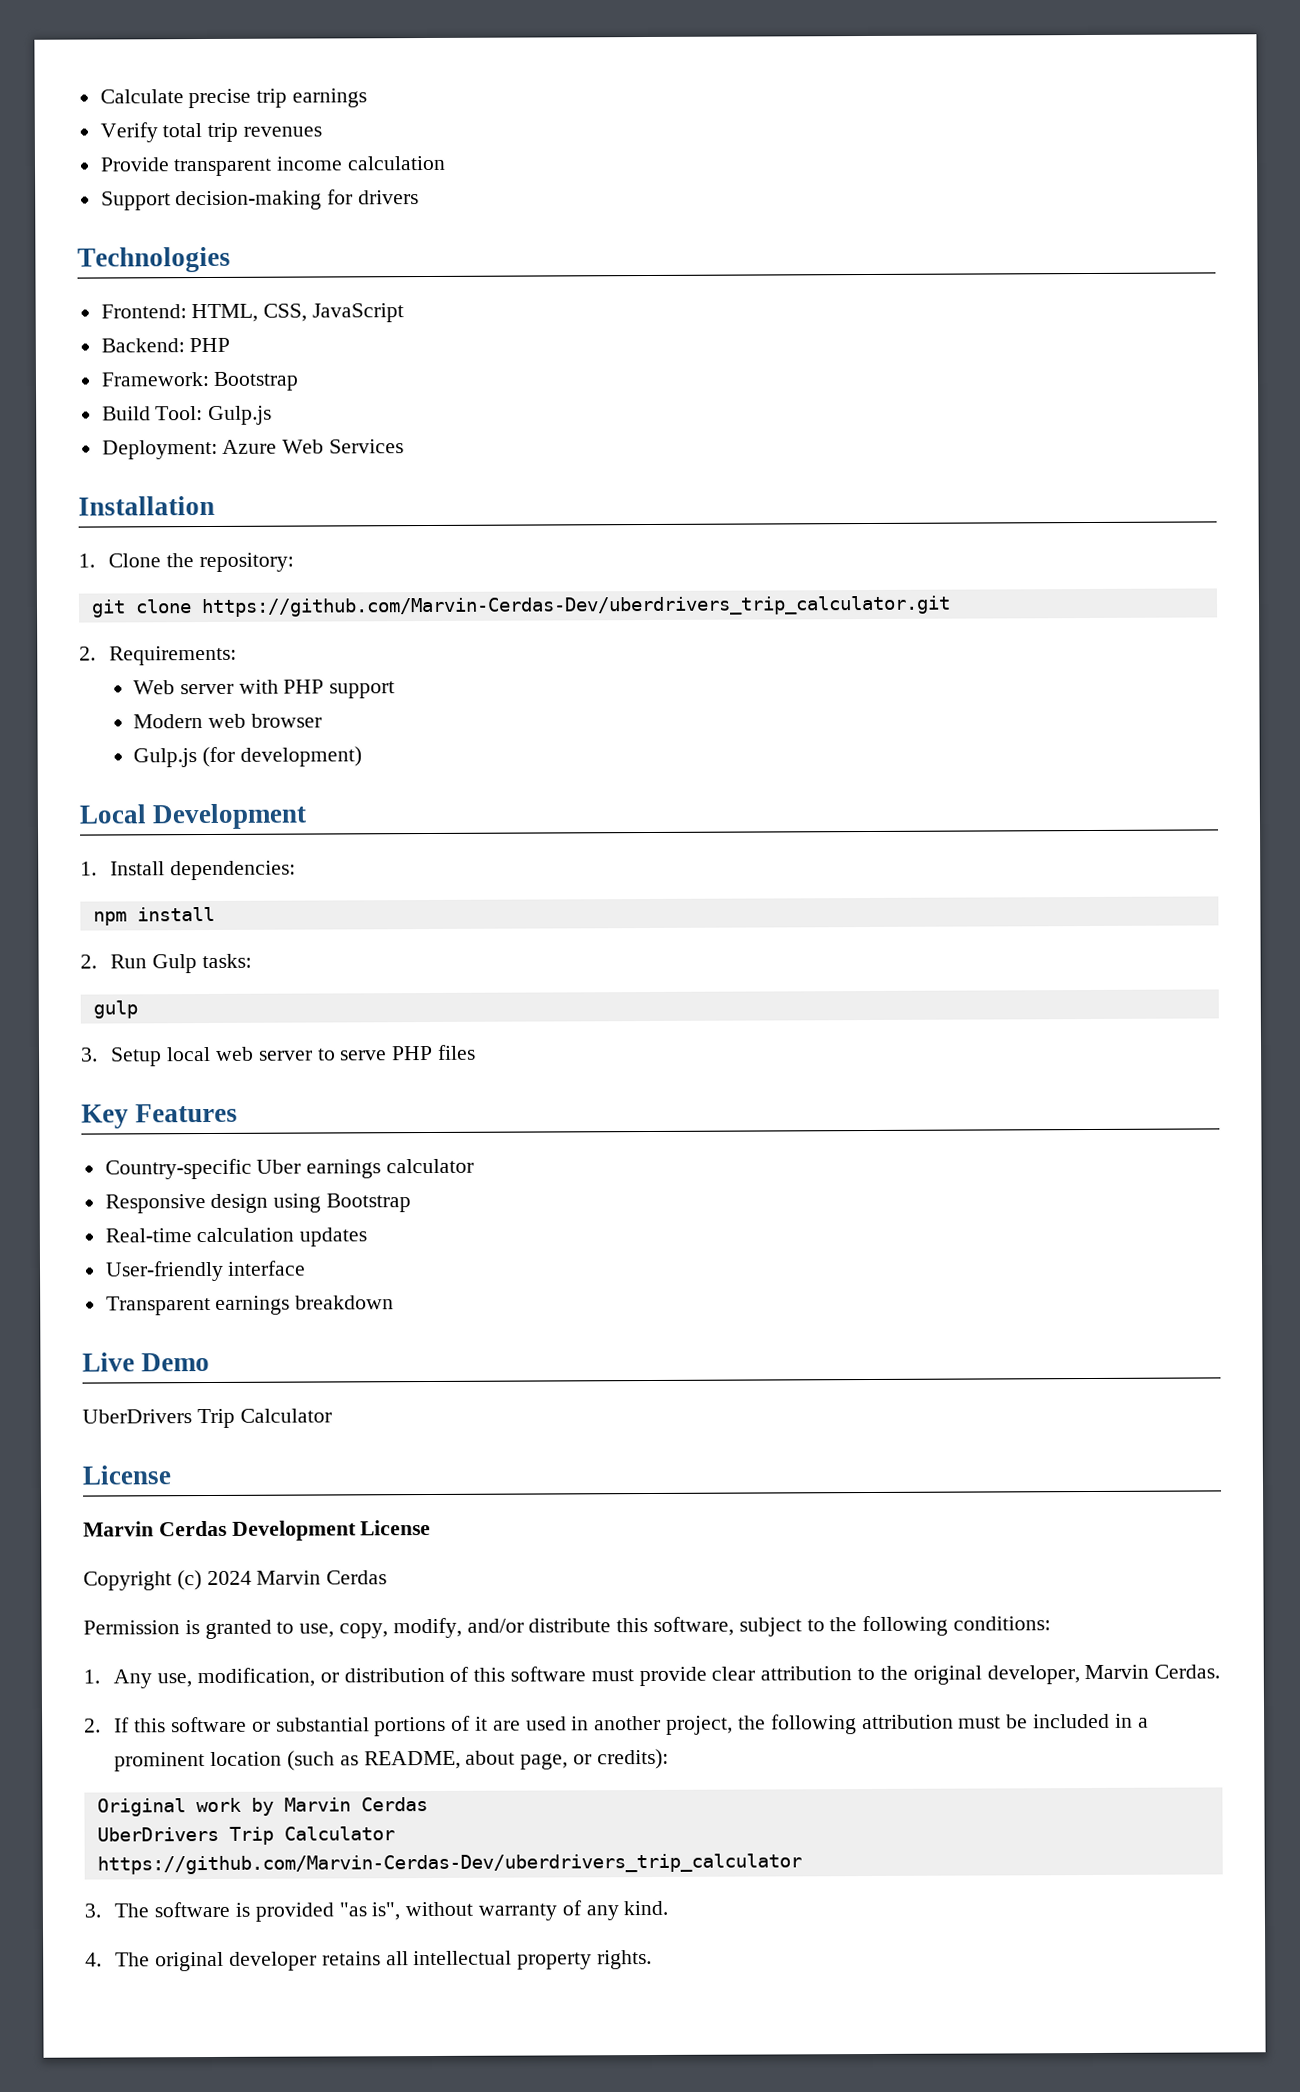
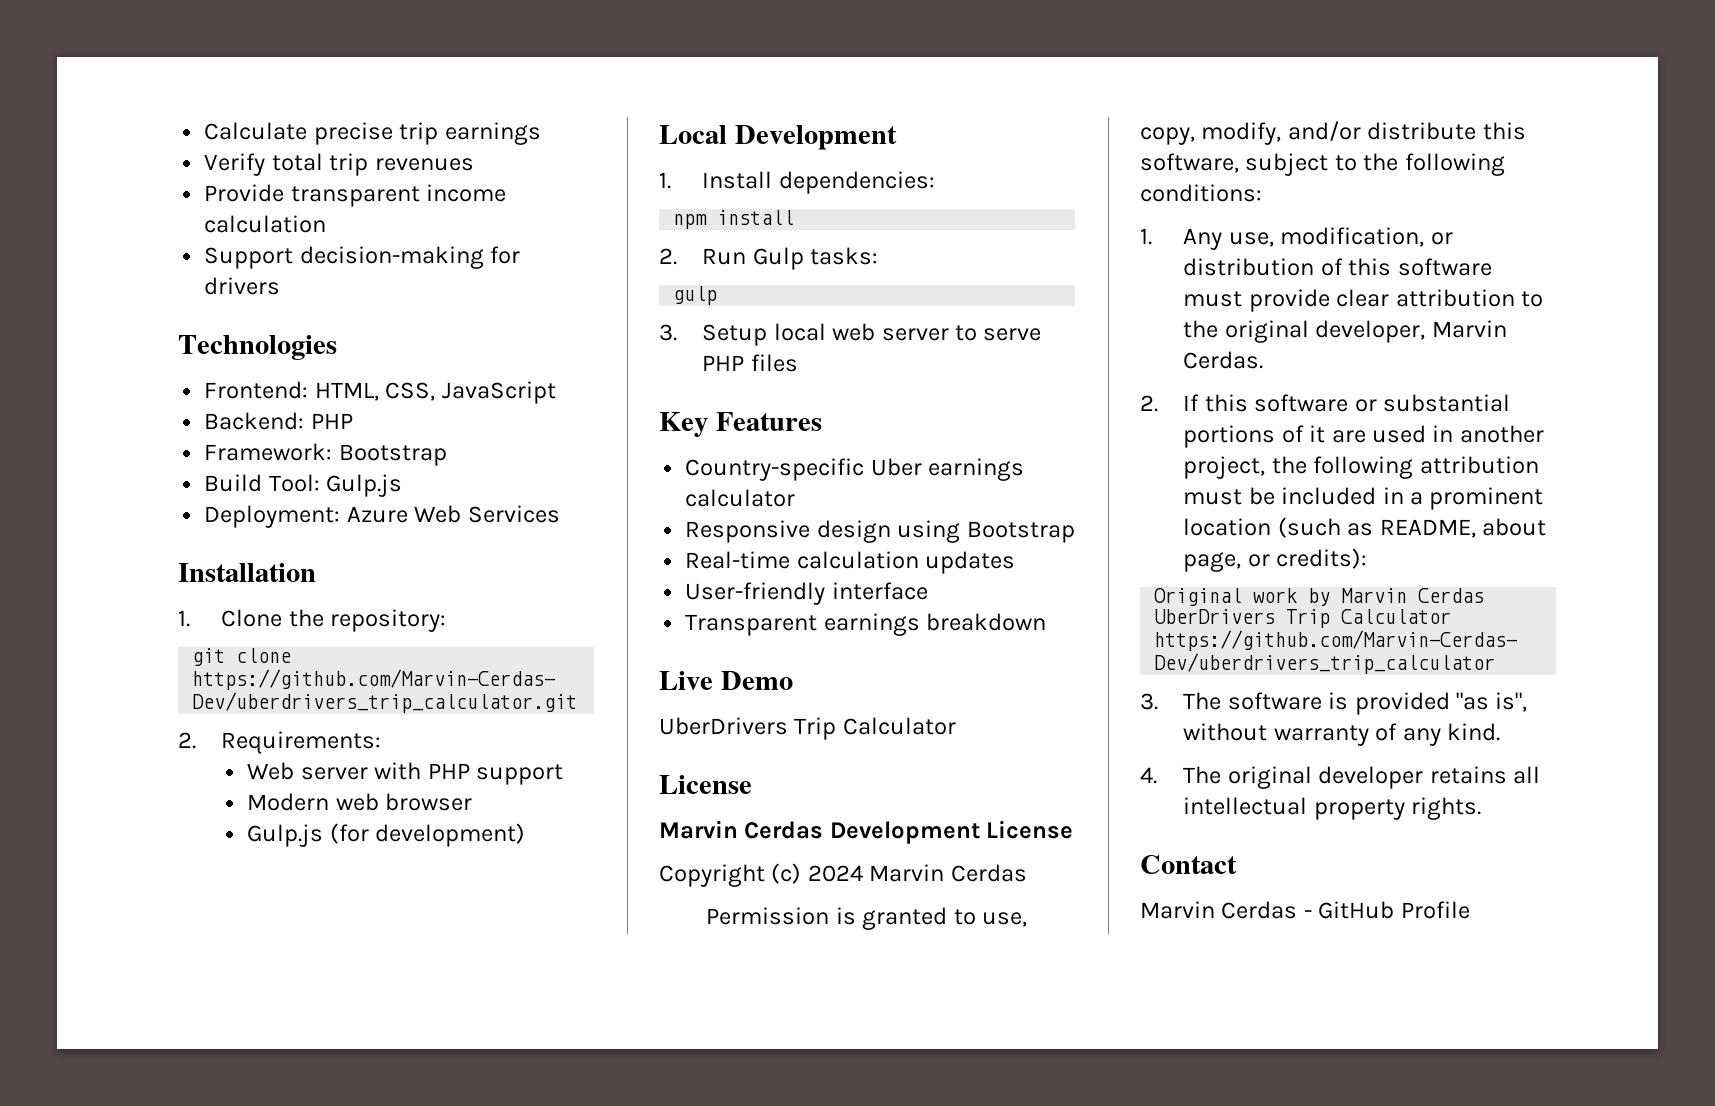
(653, 1959) none -> [1140,855,1237,874] [1140,901,1470,919] // Contact // Marvin Cerdas - GitHub Profile

